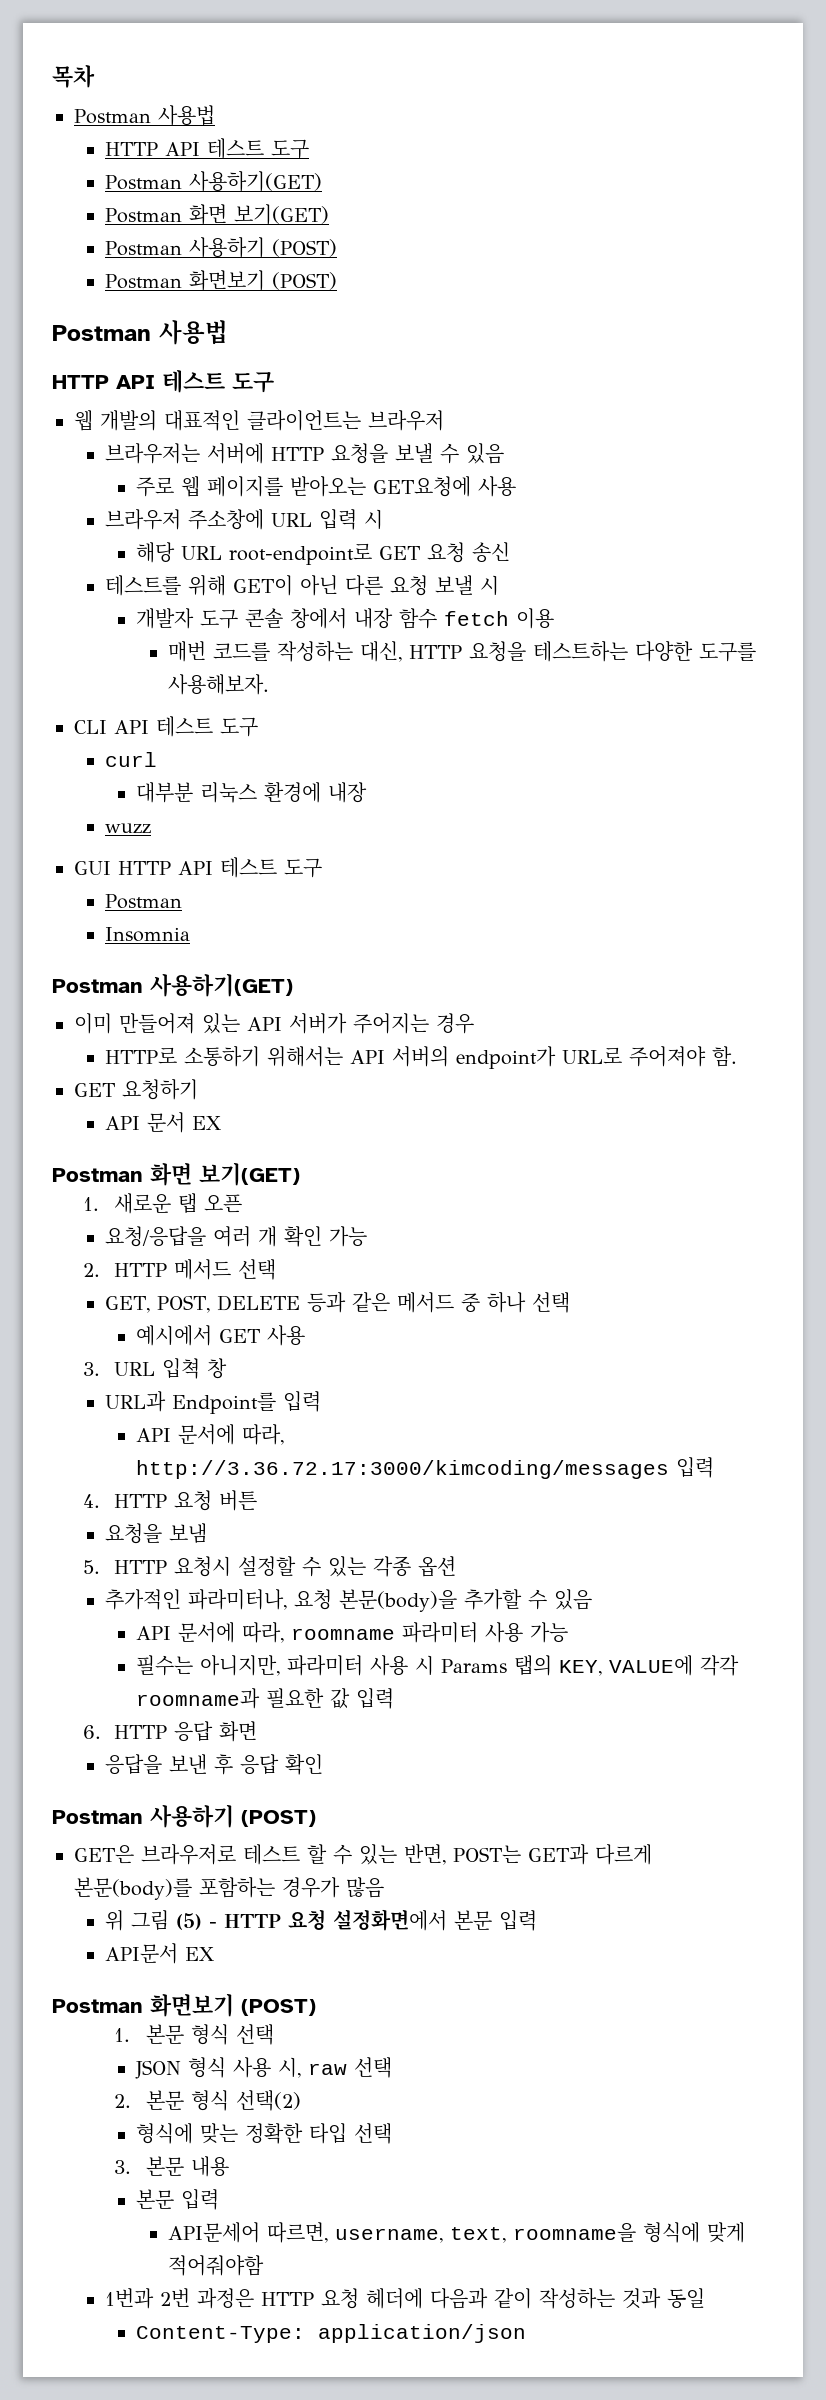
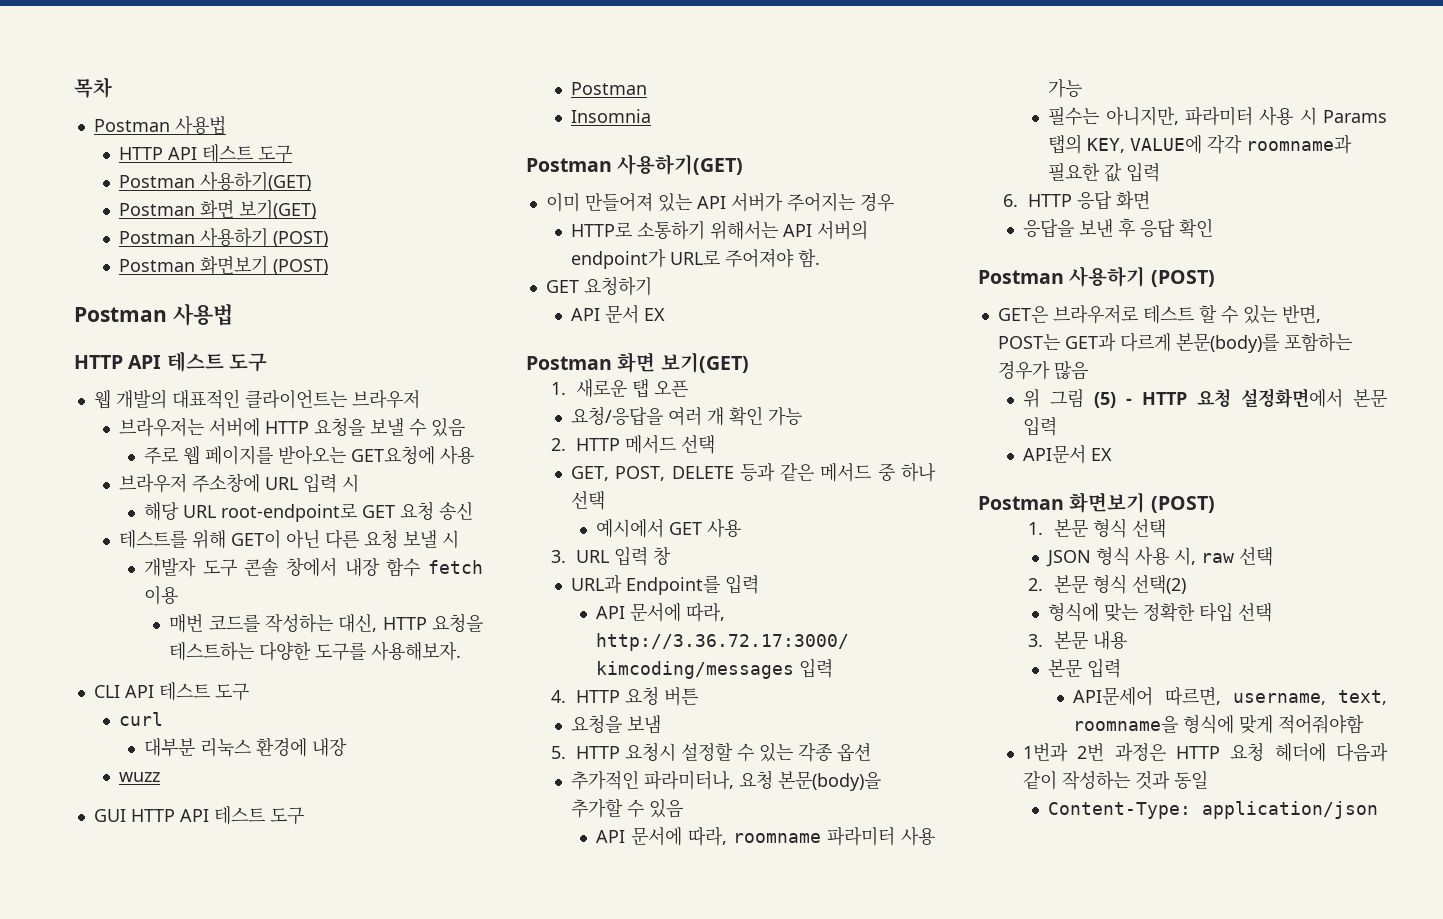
[162,1358,201,1379] 입쳑 -> [614,547,649,566] 입력

